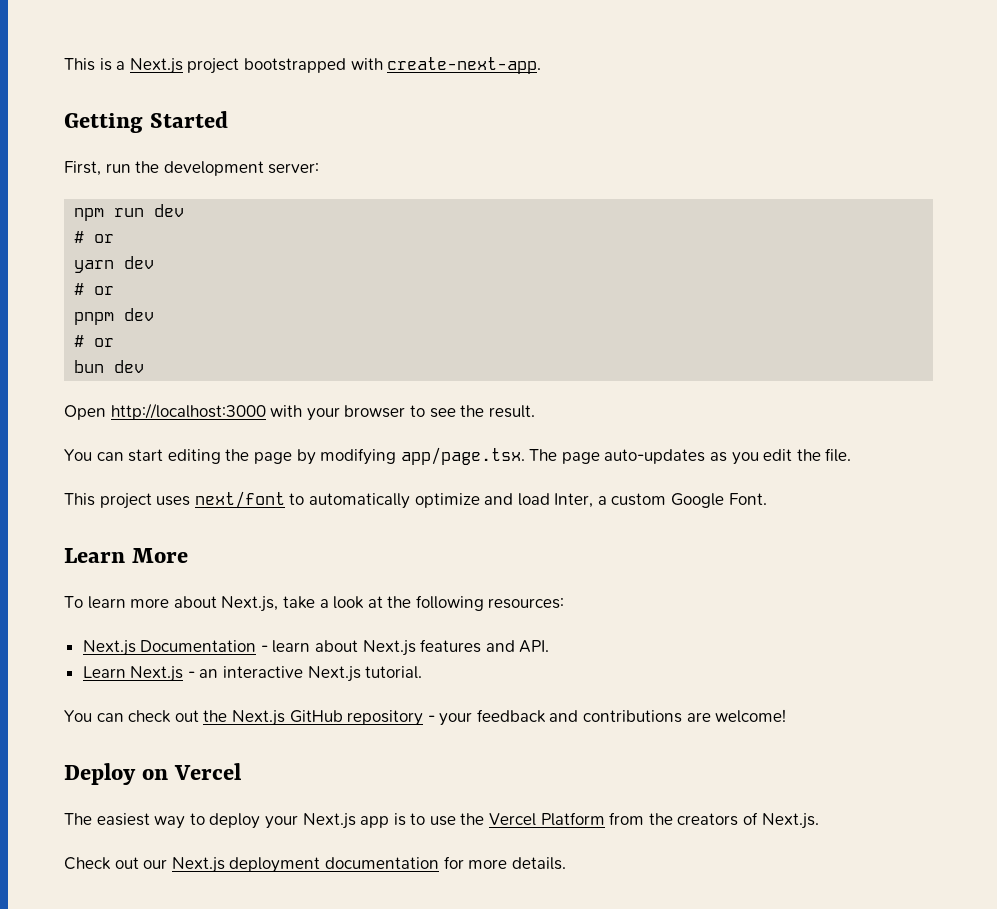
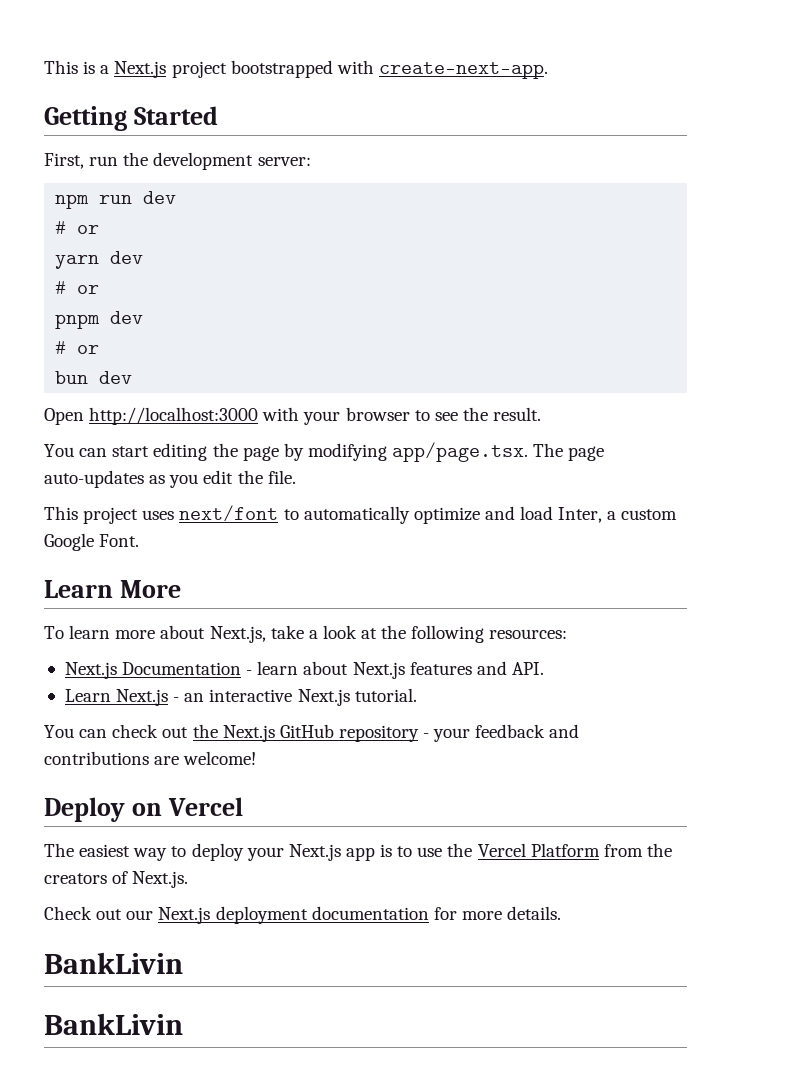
(566, 863) none -> [44,952,183,974] [44,1013,183,1035] // BankLivin // BankLivin

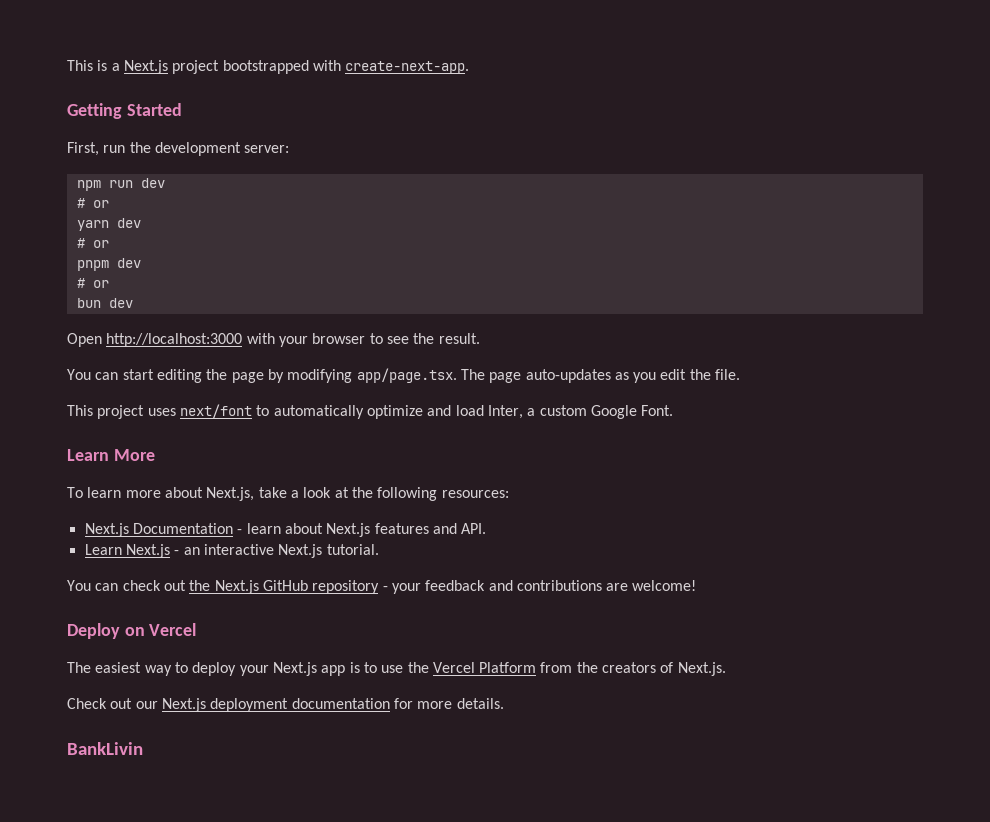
[44,1013,183,1035] // BankLivin -> (143, 748) none

